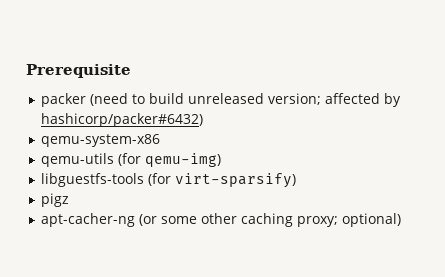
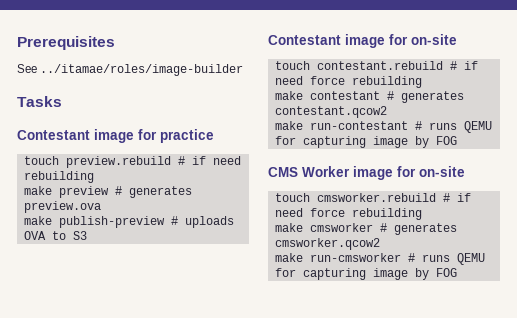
[26,64,131,78] [41,93,402,107] [41,113,204,127] [41,134,161,147] [41,153,222,167] [41,173,297,188] [41,193,70,207] [41,213,402,227] Prerequisite // packer (need to build unreleased version; affected by hashicorp/packer#6432) // qemu-system-x86 // qemu-utils (for qemu-img) // libguestfs-tools (for virt-sparsify) // pigz // apt-cacher-ng (or some other caching proxy; optional) -> [17,36,115,50] [17,64,244,76] [17,96,62,107] [17,129,214,143] [23,156,241,168] [23,171,94,183] [23,186,192,198] [23,201,101,213] [23,216,234,228] [23,231,87,240] [268,34,457,48] [274,61,478,70] [274,76,422,88] [274,91,464,103] [274,106,387,118] [274,121,492,133] [274,136,457,148] [268,166,465,180] [274,193,471,202] [274,208,422,220] [274,223,457,235] [274,238,380,250] [274,253,485,265] [274,268,457,280] Prerequisites // See ../itamae/roles/image-builder // Tasks // Contestant image for practice // touch preview.rebuild # if need rebuilding // make preview # generates preview.ova // make publish-preview # uploads OVA to S3 // Contestant image for on-site // touch contestant.rebuild # if need force rebuilding // make contestant # generates contestant.qcow2 // make run-contestant # runs QEMU for capturing image by FOG // CMS Worker image for on-site // touch cmsworker.rebuild # if need force rebuilding // make cmsworker # generates cmsworker.qcow2 // make run-cmsworker # runs QEMU for capturing image by FOG

